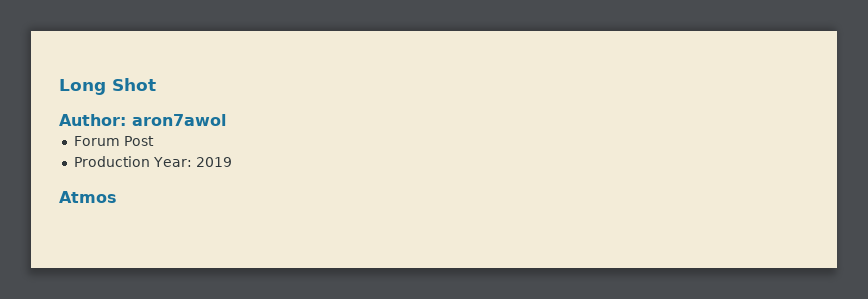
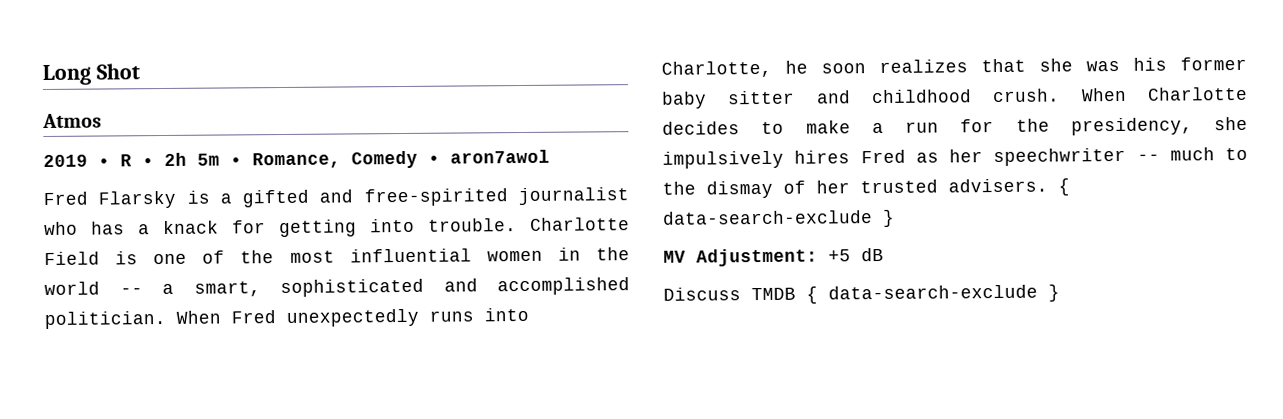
[59,114,226,126] [73,136,154,146] [73,156,232,167] [59,191,117,203] Author: aron7awol // Forum Post // Production Year: 2019 // Atmos -> [42,113,102,129] [43,149,550,169] [43,187,629,209] [44,217,630,238] [44,247,630,266] [44,277,630,298] [44,307,529,330] [661,56,1247,78] [662,86,1248,109] [662,116,1248,136] [662,147,1248,169] [662,178,1070,199] [663,209,895,227] [663,247,884,267] [663,284,1060,304] Atmos // 2019 • R • 2h 5m • Romance, Comedy • aron7awol // Fred Flarsky is a gifted and free-spirited journalist who has a knack for getting into trouble. Charlotte Field is one of the most influential women in the world -- a smart, sophisticated and accomplished politician. When Fred unexpectedly runs into Charlotte, he soon realizes that she was his former baby sitter and childhood crush. When Charlotte decides to make a run for the presidency, she impulsively hires Fred as her speechwriter -- much to the dismay of her trusted advisers. { data-search-exclude } // MV Adjustment: +5 dB // Discuss TMDB { data-search-exclude }

